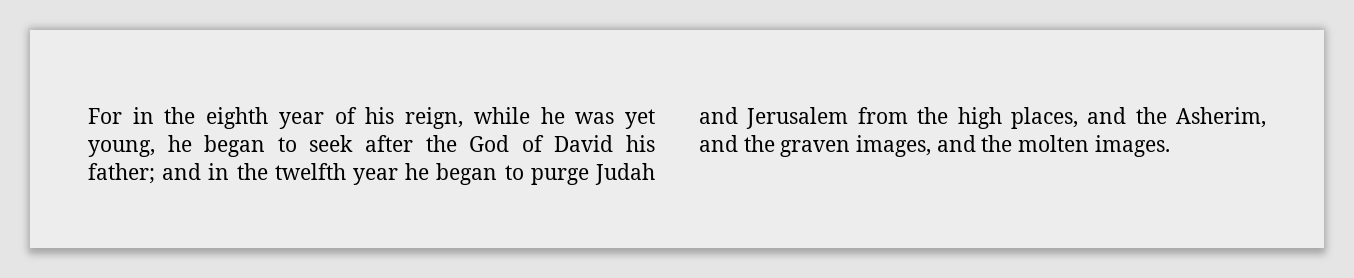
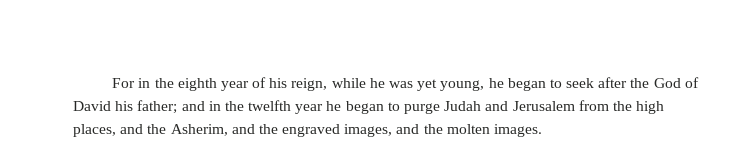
[780,140,851,157] graven -> [282,124,341,137] engraved

